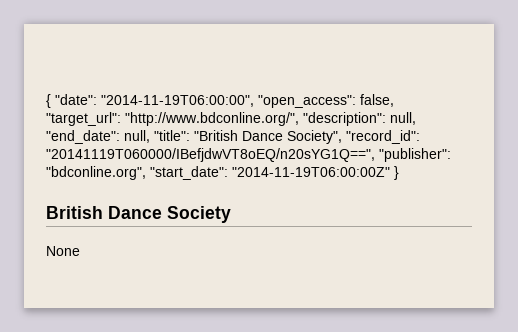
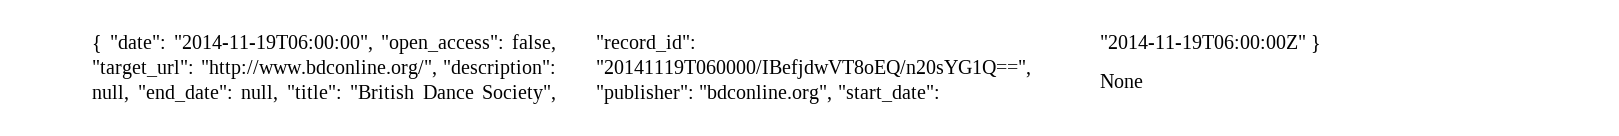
[46,206,231,223] // British Dance Society -> (1322, 44) none

